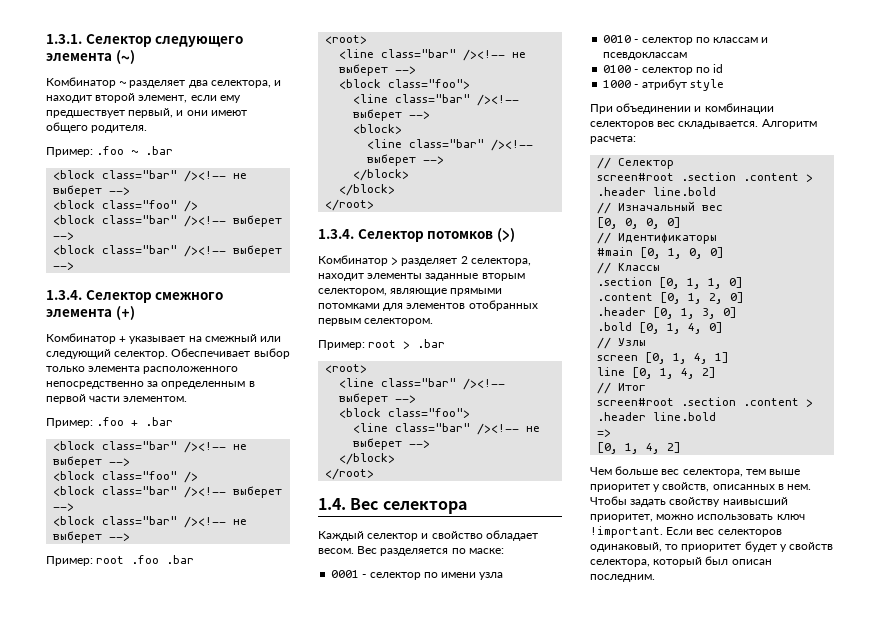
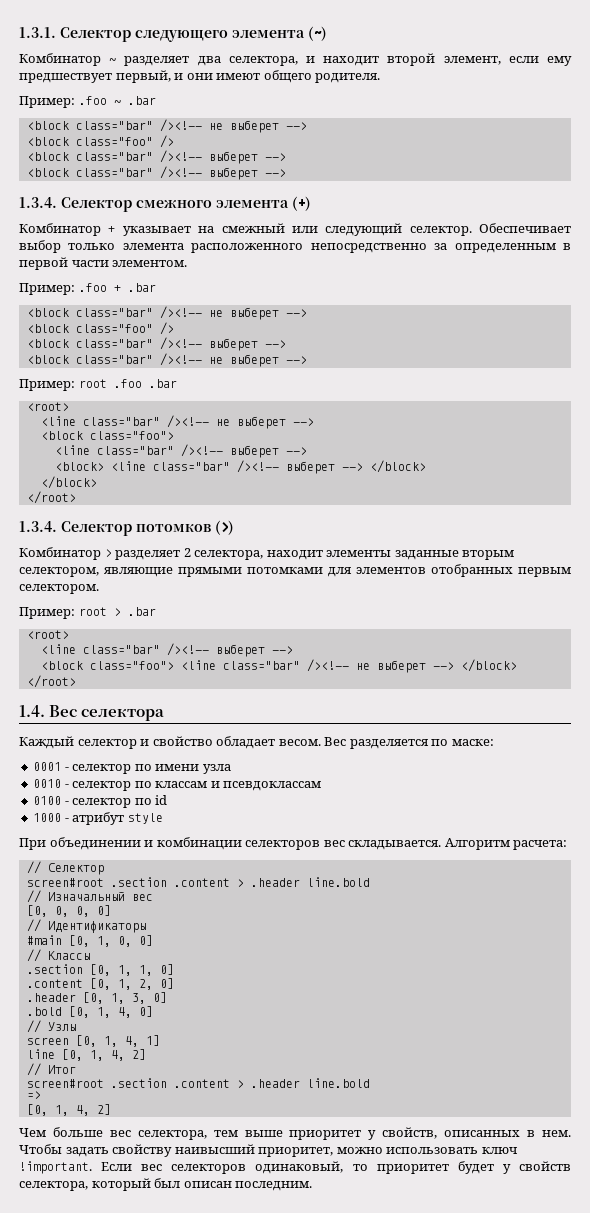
[367,139,534,151] [367,154,445,166] // <line class="bar" /><!-- выберет --> // -> [110,460,363,474] <line class="bar" /><!-- выберет -->
[353,423,541,435] [353,438,431,450] // <line class="bar" /><!-- не выберет --> // -> [180,659,454,673] <line class="bar" /><!-- не выберет -->

